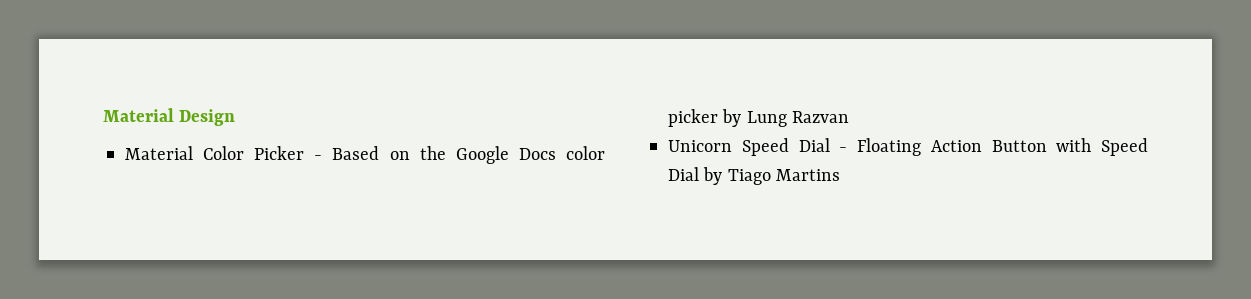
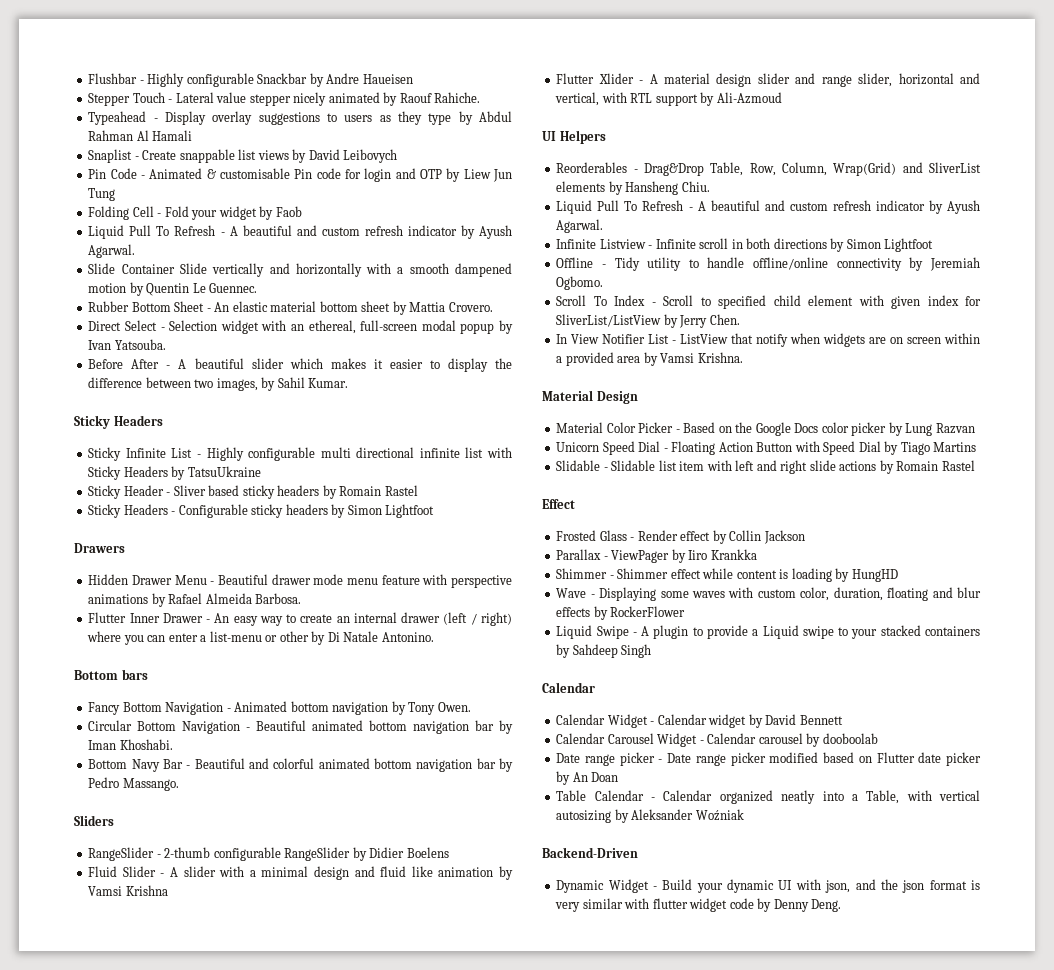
(103, 115) none -> [88,73,413,87] [88,92,481,106] [88,111,512,125] [88,130,193,141] [88,149,398,163] [88,168,512,182] [88,188,116,201] [88,206,302,220] [88,225,512,239] [88,244,136,258] [88,263,512,277] [88,282,258,296] [88,301,493,315] [88,320,513,334] [88,339,166,350] [88,358,512,372] [88,377,349,391] [74,415,163,429] [88,447,512,461] [88,466,261,480] [88,485,418,499] [88,504,435,518] [74,543,125,553] [88,574,513,588] [88,593,302,607] [88,612,513,626] [87,631,434,645] [74,669,148,680] [88,701,471,715] [88,720,514,734] [88,739,173,750] [88,758,513,772] [88,777,179,791] [74,815,114,826] [88,847,449,861] [88,866,513,880] [88,885,168,896] [556,73,980,87] [555,92,782,106] [542,130,606,144] [556,162,981,176] [556,181,710,195] [556,200,980,214] [556,219,604,233] [556,238,934,252] [556,257,980,271] [556,276,604,290] [556,295,982,309] [556,314,740,328] [556,333,980,347] [556,352,743,366] Flushbar - Highly configurable Snackbar by Andre Haueisen // Stepper Touch - Lateral value stepper nicely animated by Raouf Rahiche. // Typeahead - Display overlay suggestions to users as they type by Abdul Rahman Al Hamali // Snaplist - Create snappable list views by David Leibovych // Pin Code - Animated & customisable Pin code for login and OTP by Liew Jun Tung // Folding Cell - Fold your widget by Faob // Liquid Pull To Refresh - A beautiful and custom refresh indicator by Ayush Agarwal. // Slide Container Slide vertically and horizontally with a smooth dampened motion by Quentin Le Guennec. // Rubber Bottom Sheet - An elastic material bottom sheet by Mattia Crovero. // Direct Select - Selection widget with an ethereal, full-screen modal popup by Ivan Yatsouba. // Before After - A beautiful slider which makes it easier to display the difference between two images, by Sahil Kumar. // Sticky Headers // Sticky Infinite List - Highly configurable multi directional infinite list with Sticky Headers by TatsuUkraine // Sticky Header - Sliver based sticky headers by Romain Rastel // Sticky Headers - Configurable sticky headers by Simon Lightfoot // Drawers // Hidden Drawer Menu - Beautiful drawer mode menu feature with perspective animations by Rafael Almeida Barbosa. // Flutter Inner Drawer - An easy way to create an internal drawer (left / right) where you can enter a list-menu or other by Di Natale Antonino. // Bottom bars // Fancy Bottom Navigation - Animated bottom navigation by Tony Owen. // Circular Bottom Navigation - Beautiful animated bottom navigation bar by Iman Khoshabi. // Bottom Navy Bar - Beautiful and colorful animated bottom navigation bar by Pedro Massango. // Sliders // RangeSlider - 2-thumb configurable RangeSlider by Didier Boelens // Fluid Slider - A slider with a minimal design and fluid like animation by Vamsi Krishna // Flutter Xlider - A material design slider and range slider, horizontal and vertical, with RTL support by Ali-Azmoud // UI Helpers // Reorderables - Drag&Drop Table, Row, Column, Wrap(Grid) and SliverList elements by Hansheng Chiu. // Liquid Pull To Refresh - A beautiful and custom refresh indicator by Ayush Agarwal. // Infinite Listview - Infinite scroll in both directions by Simon Lightfoot // Offline - Tidy utility to handle offline/online connectivity by Jeremiah Ogbomo. // Scroll To Index - Scroll to specified child element with given index for SliverList/ListView by Jerry Chen. // In View Notifier List - ListView that notify when widgets are on screen within a provided area by Vamsi Krishna. //
(841, 175) none -> [556,460,975,474] [542,499,575,509] [556,530,805,544] [556,549,757,563] [556,568,898,582] [556,587,981,601] [556,606,686,620] [556,625,980,639] [556,644,652,658] [542,682,595,693] [556,714,843,728] [556,733,878,747] [556,752,982,766] [556,771,619,785] [556,790,980,804] [556,809,744,823] [542,847,638,858] [556,879,981,893] [555,898,842,912] // Slidable - Slidable list item with left and right slide actions by Romain Rastel // Effect // Frosted Glass - Render effect by Collin Jackson // Parallax - ViewPager by Iiro Krankka // Shimmer - Shimmer effect while content is loading by HungHD // Wave - Displaying some waves with custom color, duration, floating and blur effects by RockerFlower // Liquid Swipe - A plugin to provide a Liquid swipe to your stacked containers by Sahdeep Singh // Calendar // Calendar Widget - Calendar widget by David Bennett // Calendar Carousel Widget - Calendar carousel by dooboolab // Date range picker - Date range picker modified based on Flutter date picker by An Doan // Table Calendar - Calendar organized neatly into a Table, with vertical autosizing by Aleksander Woźniak // Backend-Driven // Dynamic Widget - Build your dynamic UI with json, and the json format is very similar with flutter widget code by Denny Deng.

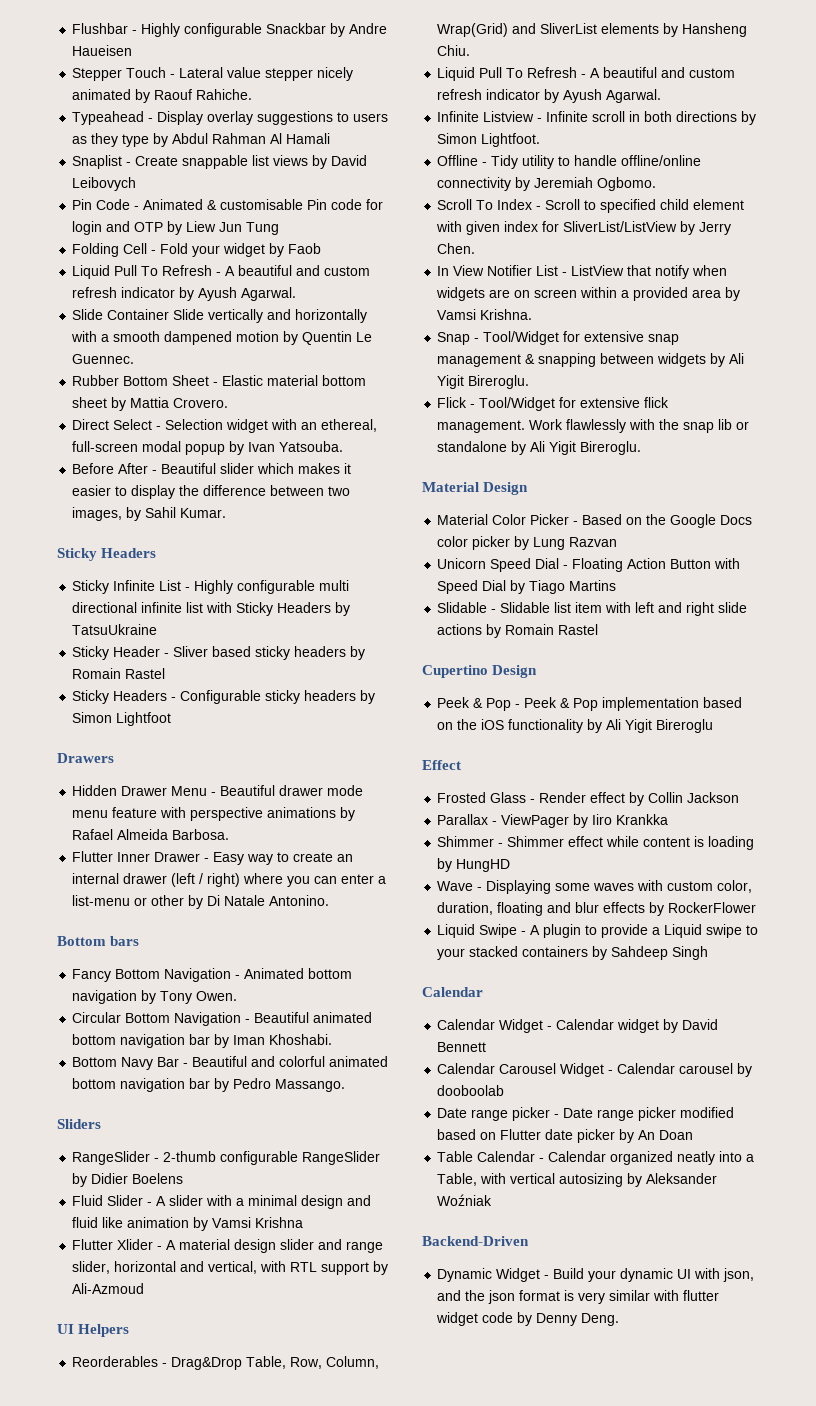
[214,301,268,312] An elastic -> [222,375,264,386] Elastic
[178,358,244,369] A beautiful -> [161,463,217,474] Beautiful
[214,613,258,626] An easy -> [213,852,245,865] Easy
[884,238,934,252] Lightfoot -> [481,133,541,147] Lightfoot.
(743, 357) none -> [437,331,680,345] [437,353,745,367] [437,375,530,389] [437,397,670,411] [437,419,750,433] [437,441,642,455] // Snap - Tool/Widget for extensive snap management & snapping between widgets by Ali Yigit Bireroglu. // Flick - Tool/Widget for extensive flick management. Work flawlessly with the snap lib or standalone by Ali Yigit Bireroglu.
(975, 465) none -> [422,665,538,678] [437,697,743,711] [437,719,714,733] // Cupertino Design // Peek & Pop - Peek & Pop implementation based on the iOS functionality by Ali Yigit Bireroglu

